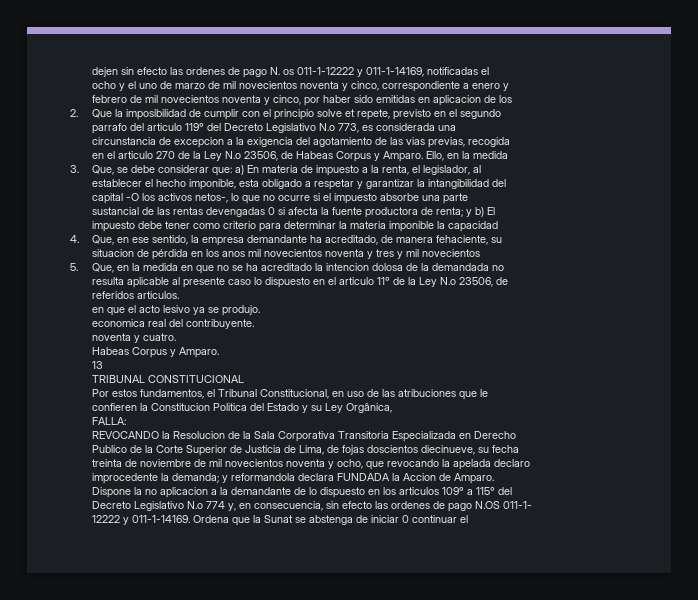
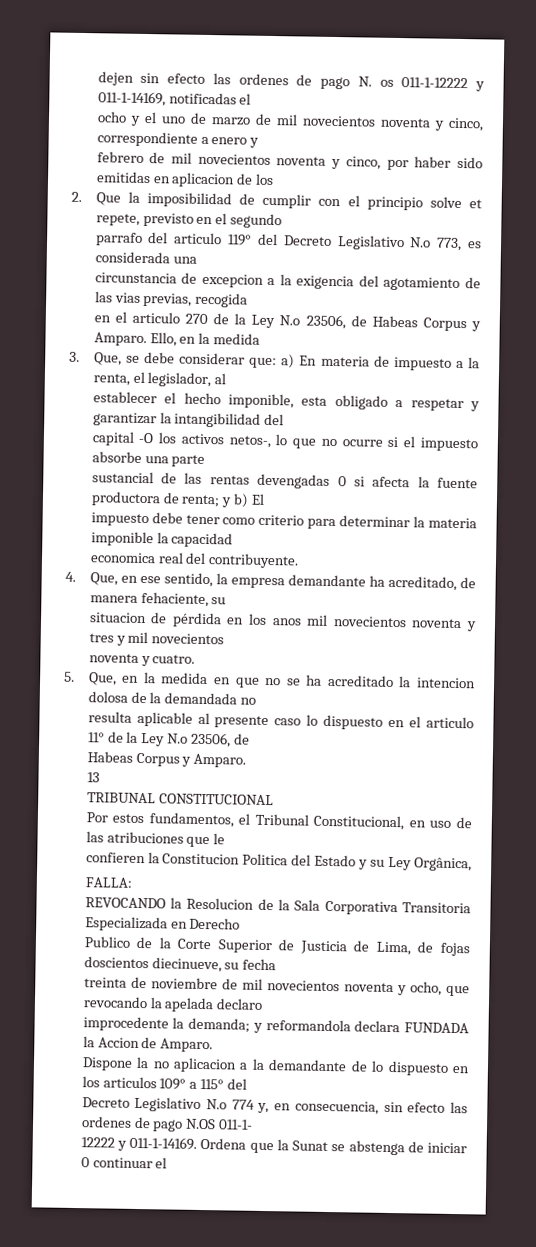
(498, 226) none -> [89,552,300,569] // economica real del contribuyente.
(480, 253) none -> [88,653,196,667] // noventa y cuatro.
[91,291,179,299] [91,305,260,316] [91,319,254,329] [91,333,176,343] // referidos articulos. // en que el acto lesivo ya se produjo. // economica real del contribuyente. // noventa y cuatro. -> (251, 739) none

